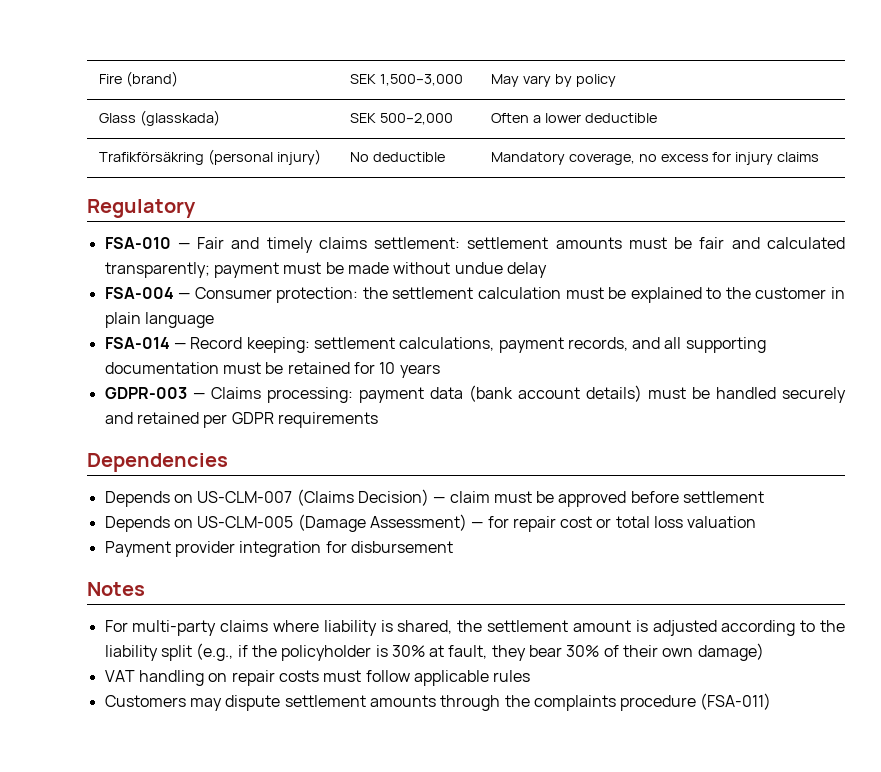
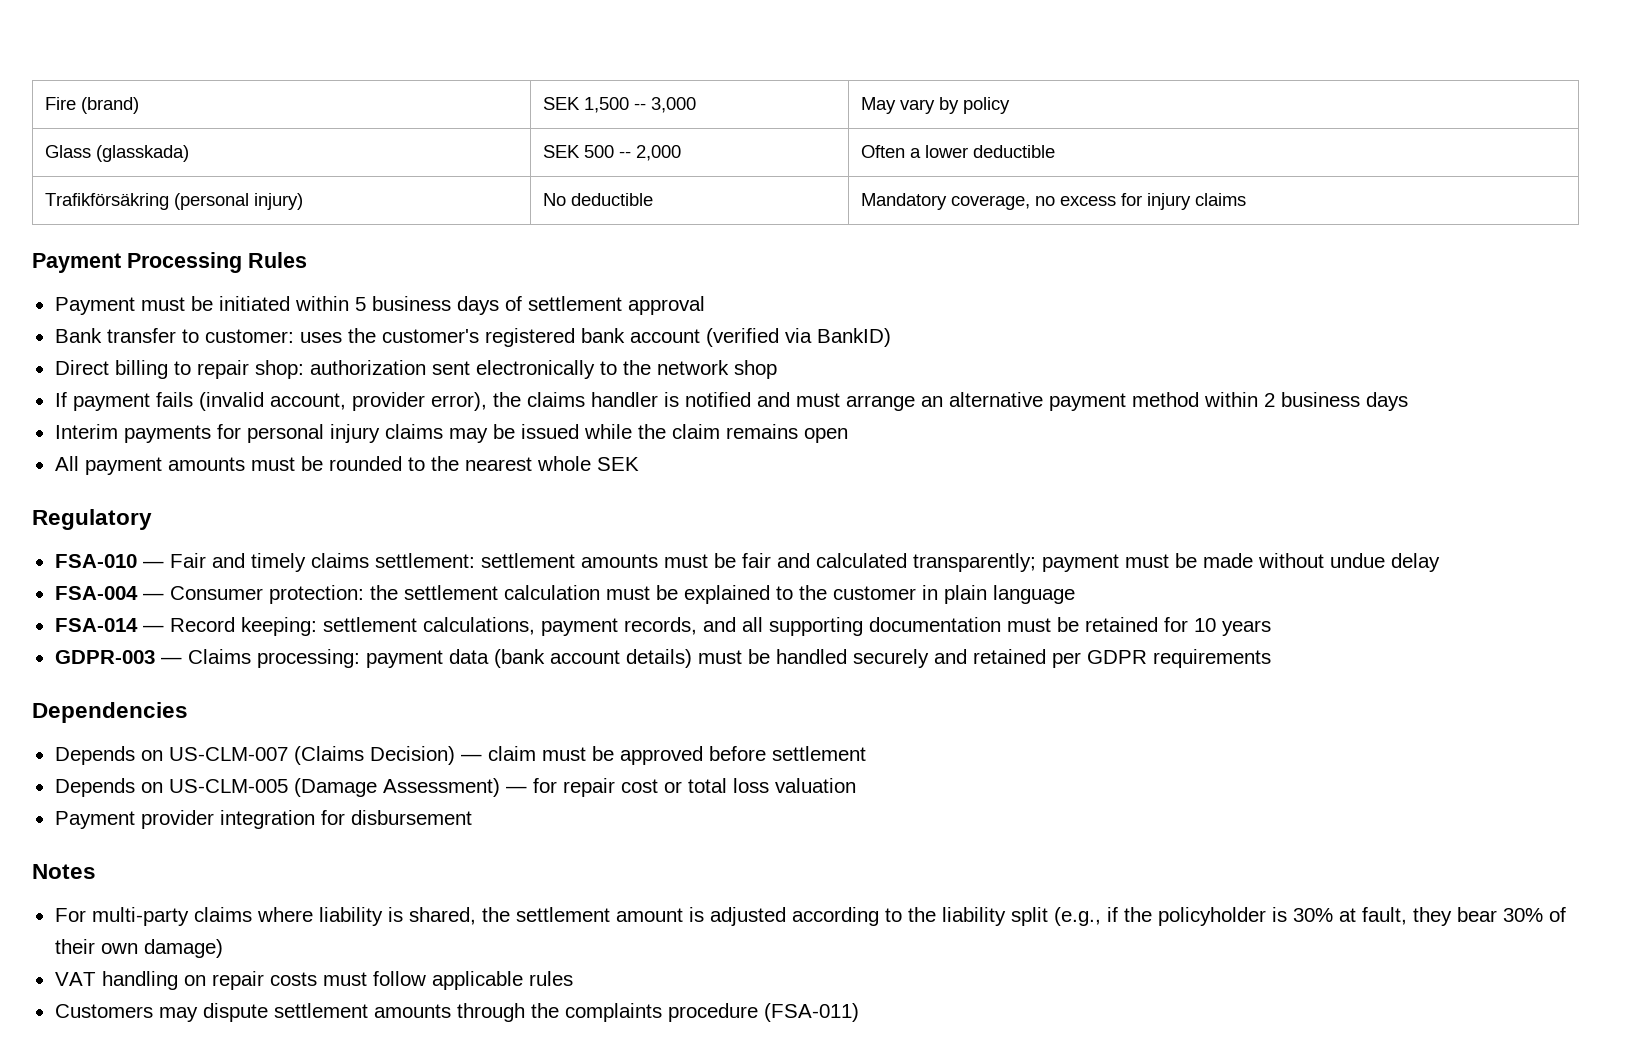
[379,74,463,86] 1,500–3,000 -> [583,97,696,113] 1,500 -- 3,000
[379,113,453,125] 500–2,000 -> [583,145,681,161] 500 -- 2,000
(820, 157) none -> [32,252,307,273] [54,296,705,315] [54,328,891,347] [54,360,777,379] [54,392,1408,411] [54,424,848,443] [54,456,639,475] // Payment Processing Rules // Payment must be initiated within 5 business days of settlement approval // Bank transfer to customer: uses the customer's registered bank account (verified via BankID) // Direct billing to repair shop: authorization sent electronically to the network shop // If payment fails (invalid account, provider error), the claims handler is notified and must arrange an alternative payment method within 2 business days // Interim payments for personal injury claims may be issued while the claim remains open // All payment amounts must be rounded to the nearest whole SEK

